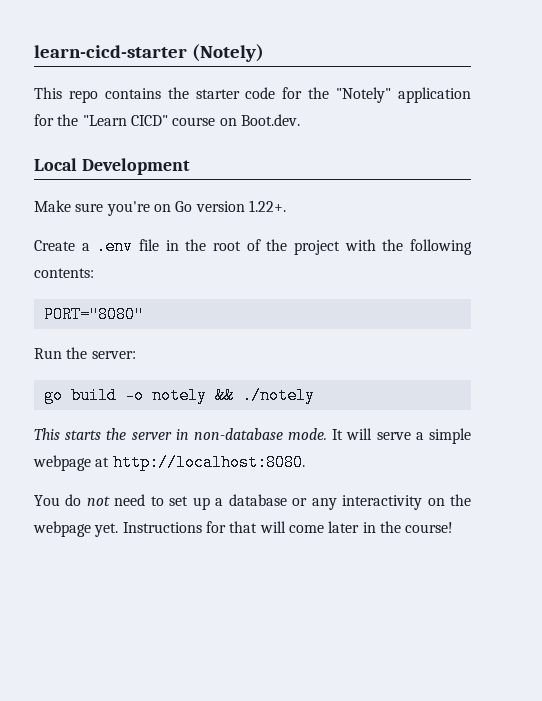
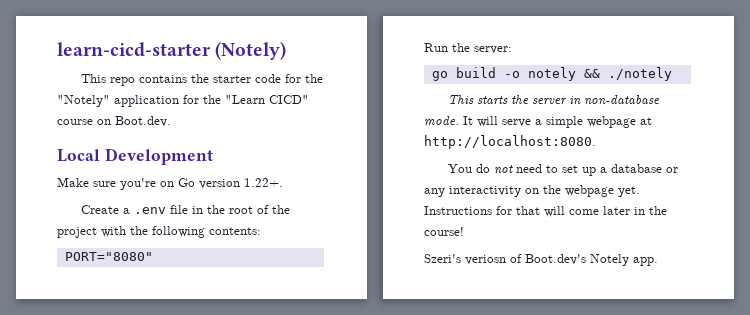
(454, 527) none -> [424,254,658,266] // Szeri's veriosn of Boot.dev's Notely app.

